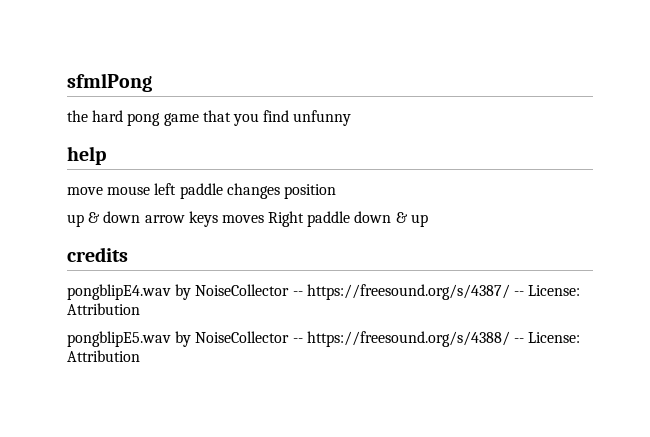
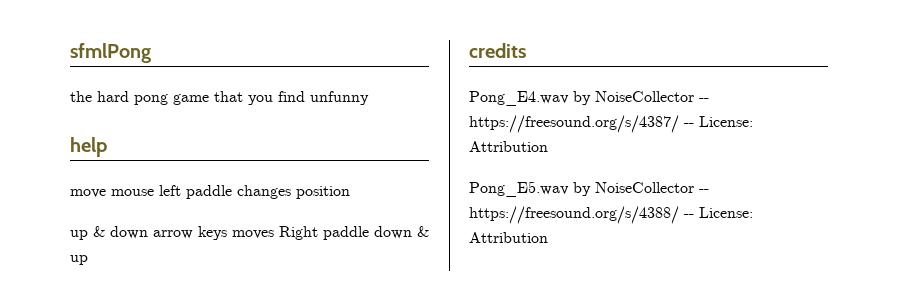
[67,284,171,300] pongblipE4.wav -> [469,91,569,106] Pong_E4.wav
[67,331,171,347] pongblipE5.wav -> [469,181,569,197] Pong_E5.wav

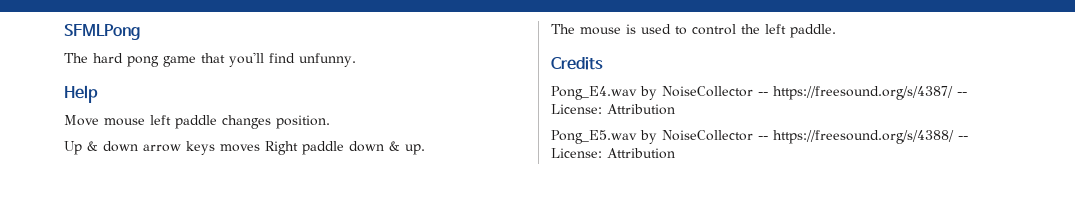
[70,43,151,63] [70,91,92,102] sfmlPong // the -> [64,24,140,40] [64,53,88,63] SFMLPong // The
[248,91,369,105] [70,137,107,157] [70,189,106,198] you find unfunny // help // move -> [229,52,356,67] [64,85,98,103] [64,115,99,126] you'll find unfunny. // Help // Move
[296,186,350,199] [70,230,88,240] position // up -> [276,115,330,129] [64,141,82,155] position. // Up
[70,255,88,265] [469,43,526,58] up // credits -> [405,144,425,155] [551,24,836,38] [551,57,603,70] up. // The mouse is used to control the left paddle. // Credits

